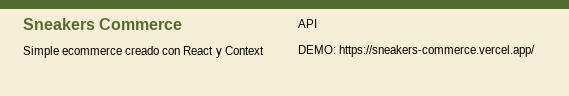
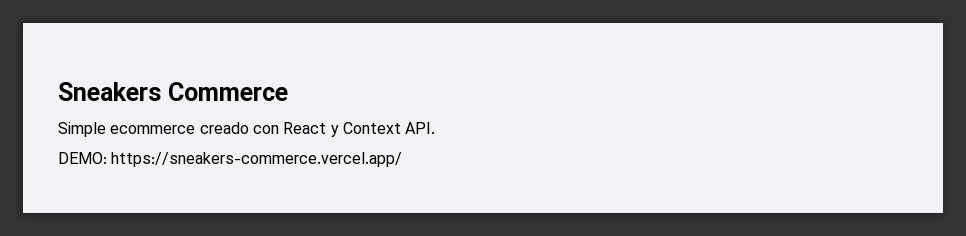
[298,19,317,28] API -> [405,122,436,134] API.

